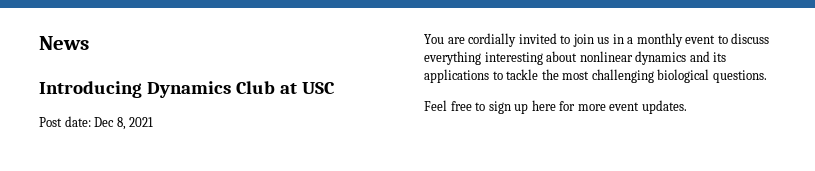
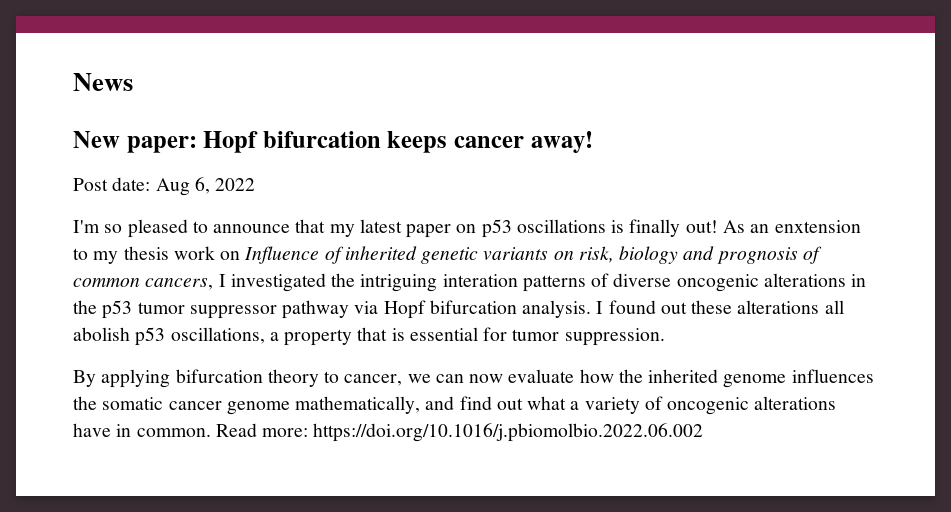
[39,81,335,98] [39,116,154,130] [424,33,770,47] [424,51,727,65] [424,69,767,83] [424,100,687,114] Introducing Dynamics Club at USC // Post date: Dec 8, 2021 // You are cordially invited to join us in a monthly event to discuss everything interesting about nonlinear dynamics and its applications to tackle the most challenging biological questions. // Feel free to sign up here for more event updates. -> [73,131,593,153] [73,177,256,196] [73,219,861,238] [73,246,822,264] [73,273,867,292] [73,300,844,319] [73,327,665,346] [73,369,874,388] [73,396,837,415] [73,423,704,442] New paper: Hopf bifurcation keeps cancer away! // Post date: Aug 6, 2022 // I'm so pleased to announce that my latest paper on p53 oscillations is finally out! As an enxtension to my thesis work on Influence of inherited genetic variants on risk, biology and prognosis of common cancers, I investigated the intriguing interation patterns of diverse oncogenic alterations in the p53 tumor suppressor pathway via Hopf bifurcation analysis. I found out these alterations all abolish p53 oscillations, a property that is essential for tumor suppression. // By applying bifurcation theory to cancer, we can now evaluate how the inherited genome influences the somatic cancer genome mathematically, and find out what a variety of oncogenic alterations have in common. Read more: https://doi.org/10.1016/j.pbiomolbio.2022.06.002

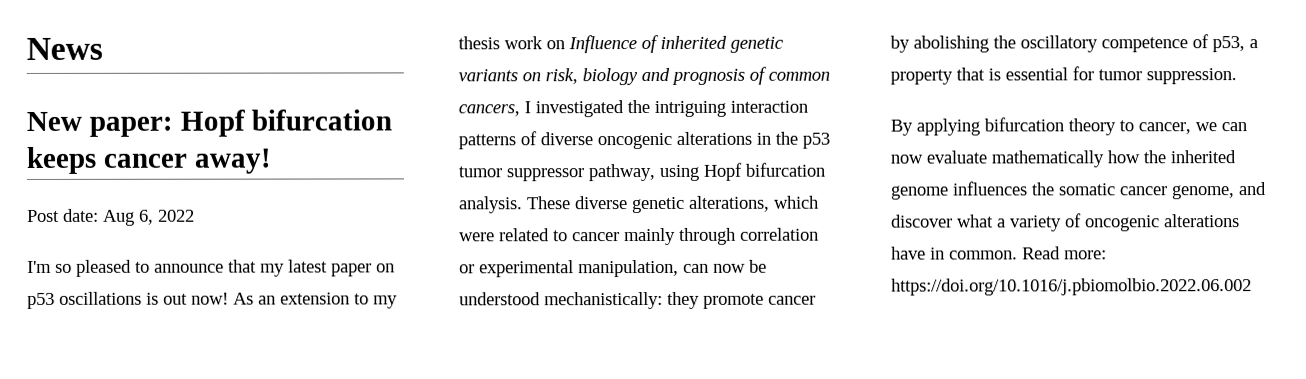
[629,219,718,237] finally out! -> [163,292,229,305] out now!
[774,220,861,233] enxtension -> [280,292,350,305] extension
[442,274,518,287] interation -> [730,100,808,113] interaction
[282,300,379,319] pathway via -> [588,163,699,182] pathway, using
[596,300,844,314] [73,327,265,346] I found out these alterations all abolish p53 oscillations, -> [527,195,819,214] [459,227,819,246] [459,259,767,278] [459,291,816,310] [890,34,1245,53] These diverse genetic alterations, which were related to cancer mainly through correlation or experimental manipulation, can now be understood mechanistically: they promote cancer by abolishing the oscillatory competence of p53,
(575, 376) none -> [991,150,1104,168] mathematically
[226,396,523,415] genome mathematically, and find out -> [1171,182,1267,200] [891,214,953,228] genome, and discover

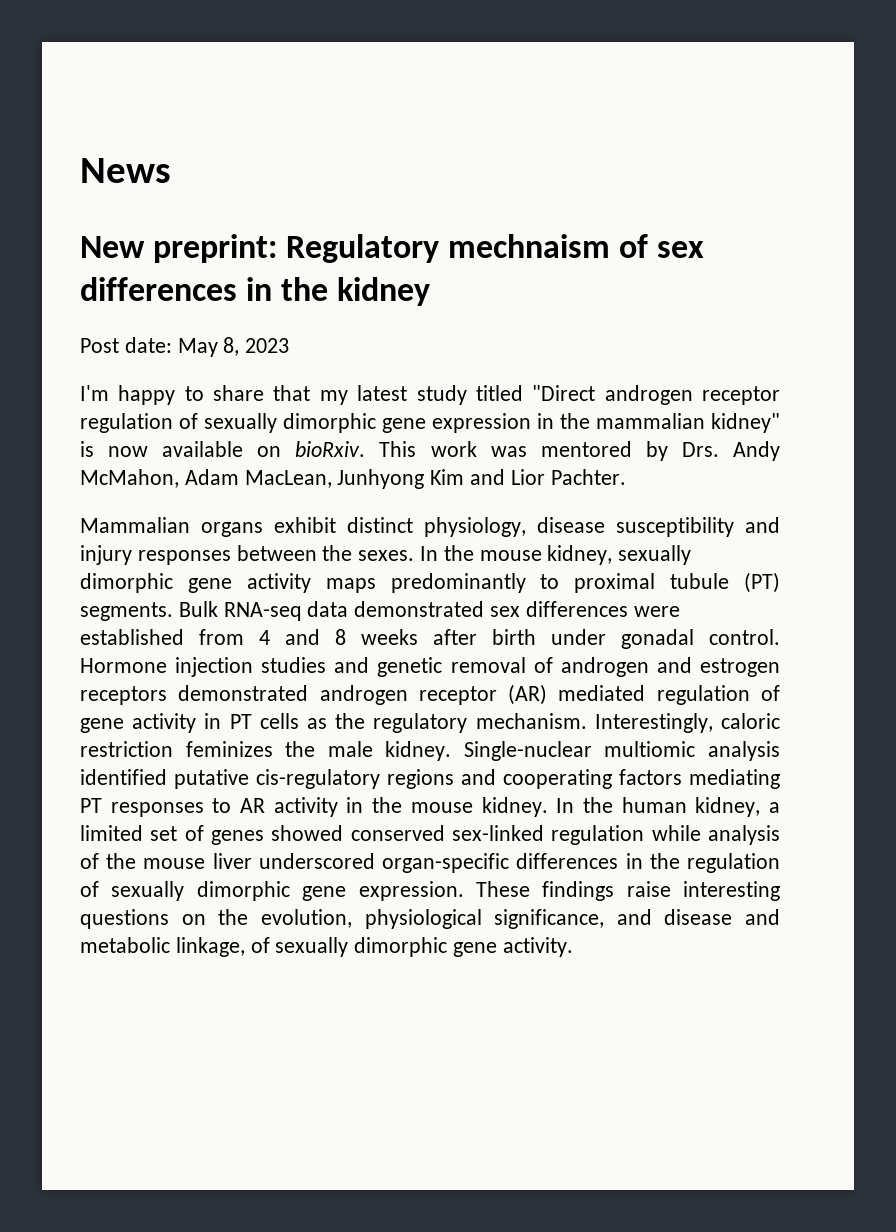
[88,109,393,137] [26,146,271,174] [27,208,195,226] [27,259,395,277] [27,291,398,309] [458,34,784,54] [458,66,830,86] [458,100,808,118] [458,131,830,150] [458,162,825,182] [459,195,819,214] [459,227,819,246] [459,259,767,278] [459,291,816,310] [890,34,1258,53] [890,66,1237,85] [890,117,1247,136] [890,150,1236,168] [890,181,1267,200] [891,213,1240,232] [891,246,1107,260] [891,278,1252,296] paper: Hopf bifurcation keeps cancer away! // Post date: Aug 6, 2022 // I'm so pleased to announce that my latest paper on p53 oscillations is out now! As an extension to my thesis work on Influence of inherited genetic variants on risk, biology and prognosis of common cancers, I investigated the intriguing interaction patterns of diverse oncogenic alterations in the p53 tumor suppressor pathway, using Hopf bifurcation analysis. These diverse genetic alterations, which were related to cancer mainly through correlation or experimental manipulation, can now be understood mechanistically: they promote cancer by abolishing the oscillatory competence of p53, a property that is essential for tumor suppression. // By applying bifurcation theory to cancer, we can now evaluate mathematically how the inherited genome influences the somatic cancer genome, and discover what a variety of oncogenic alterations have in common. Read more: https://doi.org/10.1016/j.pbiomolbio.2022.06.002 -> [153,234,705,263] [80,277,431,306] [80,337,290,357] [80,385,781,405] [80,413,780,433] [80,441,780,461] [80,469,626,489] [80,517,780,537] [80,545,692,565] [80,572,780,593] [80,601,680,621] [80,629,780,649] [80,657,780,677] [80,684,780,705] [80,713,780,733] [80,741,780,761] [80,769,780,789] [80,797,780,817] [80,825,780,845] [80,853,780,873] [80,881,780,901] [80,909,780,929] [80,937,573,957] preprint: Regulatory mechnaism of sex differences in the kidney // Post date: May 8, 2023 // I'm happy to share that my latest study titled "Direct androgen receptor regulation of sexually dimorphic gene expression in the mammalian kidney" is now available on bioRxiv. This work was mentored by Drs. Andy McMahon, Adam MacLean, Junhyong Kim and Lior Pachter. // Mammalian organs exhibit distinct physiology, disease susceptibility and injury responses between the sexes. In the mouse kidney, sexually dimorphic gene activity maps predominantly to proximal tubule (PT) segments. Bulk RNA-seq data demonstrated sex differences were established from 4 and 8 weeks after birth under gonadal control. Hormone injection studies and genetic removal of androgen and estrogen receptors demonstrated androgen receptor (AR) mediated regulation of gene activity in PT cells as the regulatory mechanism. Interestingly, caloric restriction feminizes the male kidney. Single-nuclear multiomic analysis identified putative cis-regulatory regions and cooperating factors mediating PT responses to AR activity in the mouse kidney. In the human kidney, a limited set of genes showed conserved sex-linked regulation while analysis of the mouse liver underscored organ-specific differences in the regulation of sexually dimorphic gene expression. These findings raise interesting questions on the evolution, physiological significance, and disease and metabolic linkage, of sexually dimorphic gene activity.

